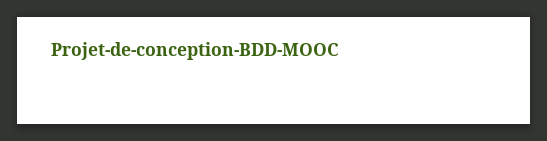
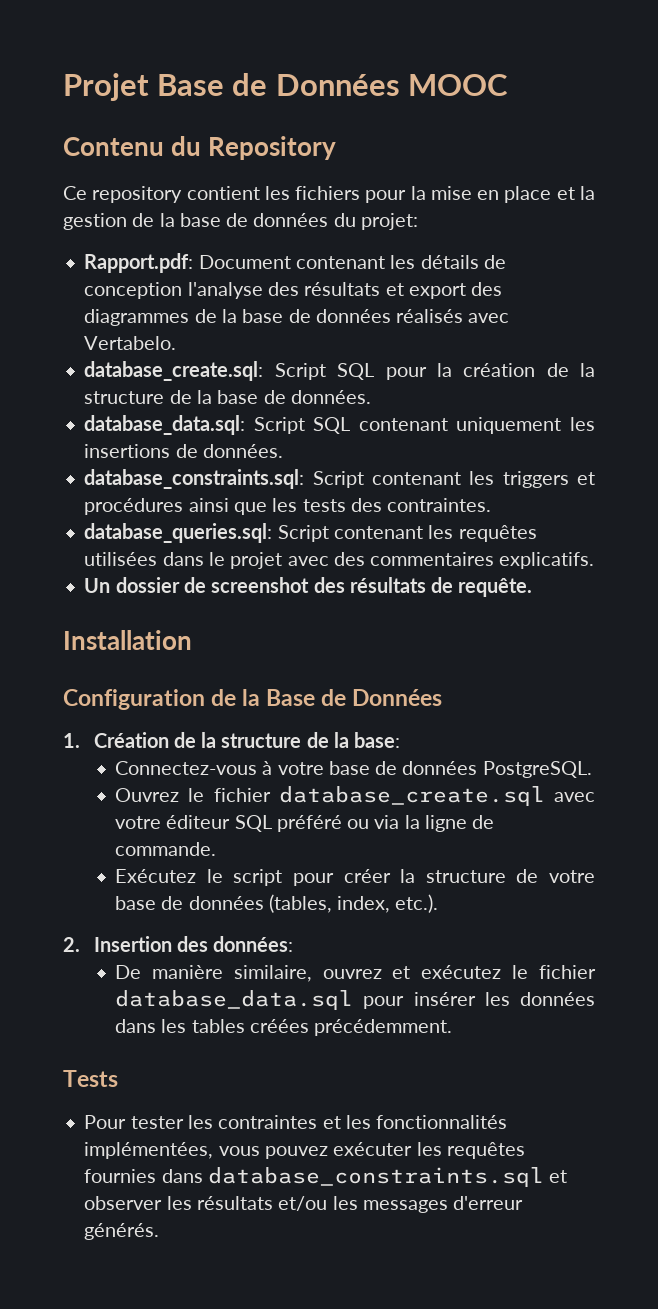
[51,42,339,60] Projet-de-conception-BDD-MOOC -> [63,73,508,101] [63,136,337,160] [63,186,595,203] [63,213,418,230] [84,253,506,273] [84,282,503,299] [84,309,510,326] [84,336,177,350] [84,361,595,381] [84,390,371,404] [84,415,595,435] [84,444,283,458] [84,469,595,489] [84,498,492,515] [84,523,537,543] [84,552,595,569] [84,577,533,597] [63,630,192,650] [63,689,443,710] [63,732,401,748] [115,761,592,778] [115,786,595,806] [115,815,495,832] [115,842,217,856] [115,869,596,886] [115,894,439,913] [63,936,294,952] [115,965,596,982] [115,990,596,1010] [115,1019,453,1036] [63,1070,118,1087] [84,1115,508,1129] [84,1142,525,1159] [84,1167,568,1187] [84,1196,524,1213] [84,1223,160,1240] Projet Base de Données MOOC // Contenu du Repository // Ce repository contient les fichiers pour la mise en place et la gestion de la base de données du projet: // Rapport.pdf: Document contenant les détails de conception l'analyse des résultats et export des diagrammes de la base de données réalisés avec Vertabelo. // database_create.sql: Script SQL pour la création de la structure de la base de données. // database_data.sql: Script SQL contenant uniquement les insertions de données. // database_constraints.sql: Script contenant les triggers et procédures ainsi que les tests des contraintes. // database_queries.sql: Script contenant les requêtes utilisées dans le projet avec des commentaires explicatifs. // Un dossier de screenshot des résultats de requête. // Installation // Configuration de la Base de Données // 1. Création de la structure de la base: // Connectez-vous à votre base de données PostgreSQL. // Ouvrez le fichier database_create.sql avec votre éditeur SQL préféré ou via la ligne de commande. // Exécutez le script pour créer la structure de votre base de données (tables, index, etc.). // 2. Insertion des données: // De manière similaire, ouvrez et exécutez le fichier database_data.sql pour insérer les données dans les tables créées précédemment. // Tests // Pour tester les contraintes et les fonctionnalités implémentées, vous pouvez exécuter les requêtes fournies dans database_constraints.sql et observer les résultats et/ou les messages d'erreur générés.

